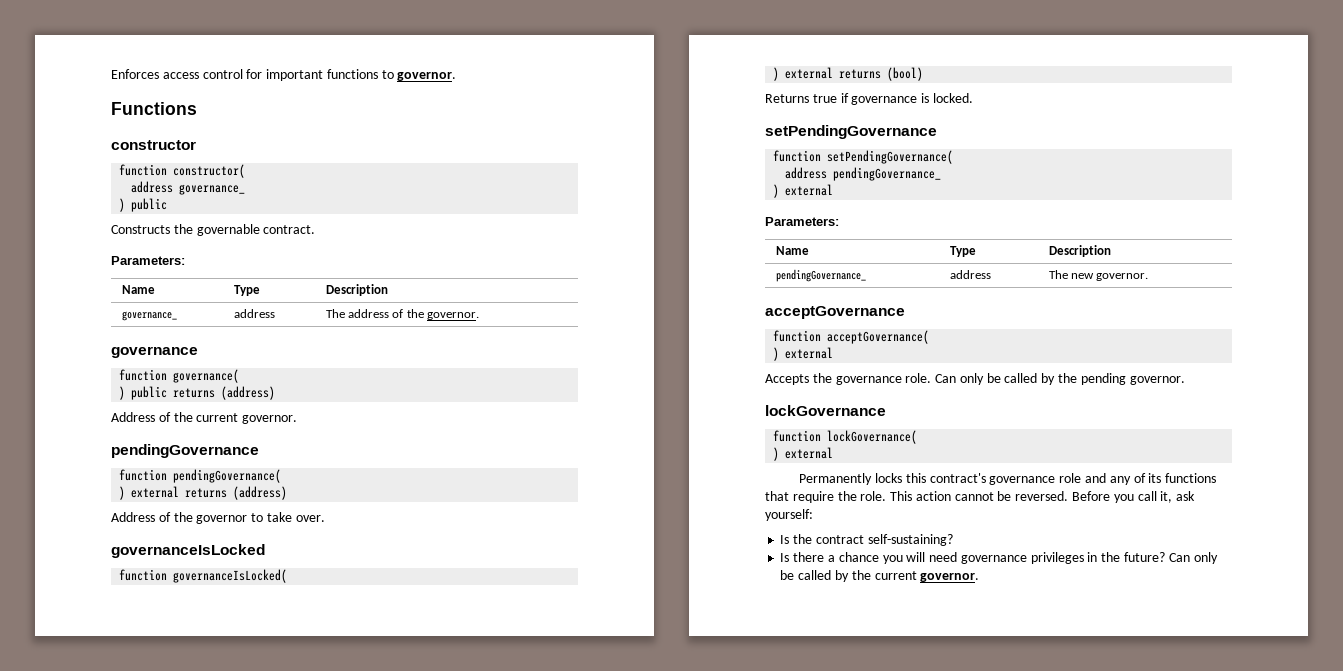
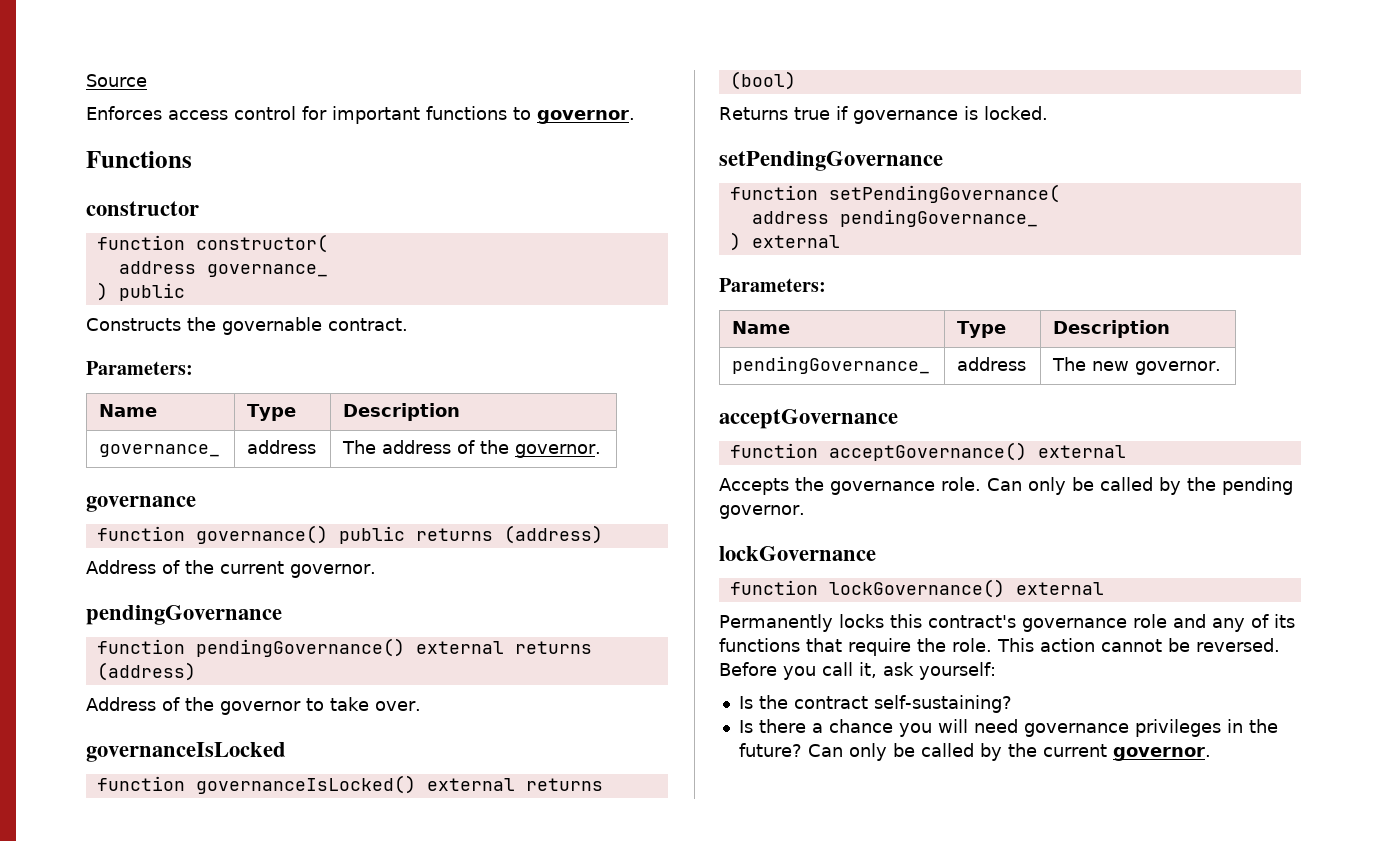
(111, 74) none -> [86,74,147,87] Source //
[173,369,240,383] [119,386,126,400] governance( // ) -> [195,525,328,544] governance()
[173,469,282,483] [119,486,126,500] pendingGovernance( // ) -> [195,638,405,657] pendingGovernance()
[173,569,288,583] [773,67,780,81] governanceIsLocked( // ) -> [195,775,416,794] governanceIsLocked()
[827,330,930,344] [773,347,780,361] acceptGovernance( // ) -> [828,442,1027,461] acceptGovernance()
[827,430,918,444] [773,447,780,461] lockGovernance( // ) -> [828,579,1005,598] lockGovernance()

